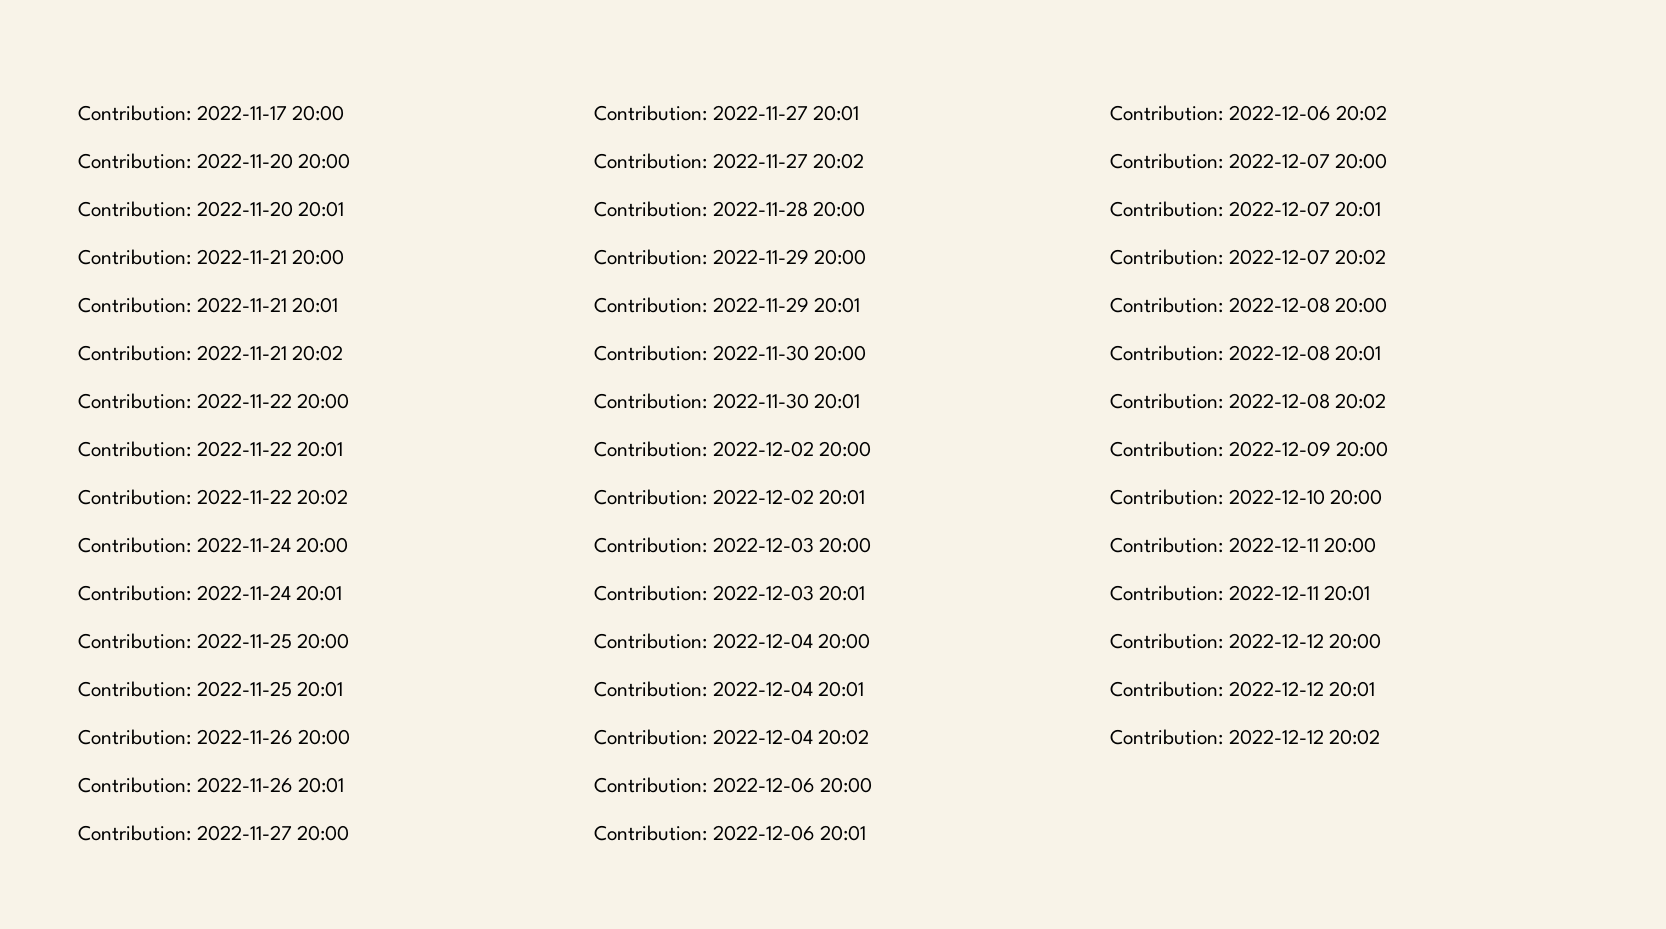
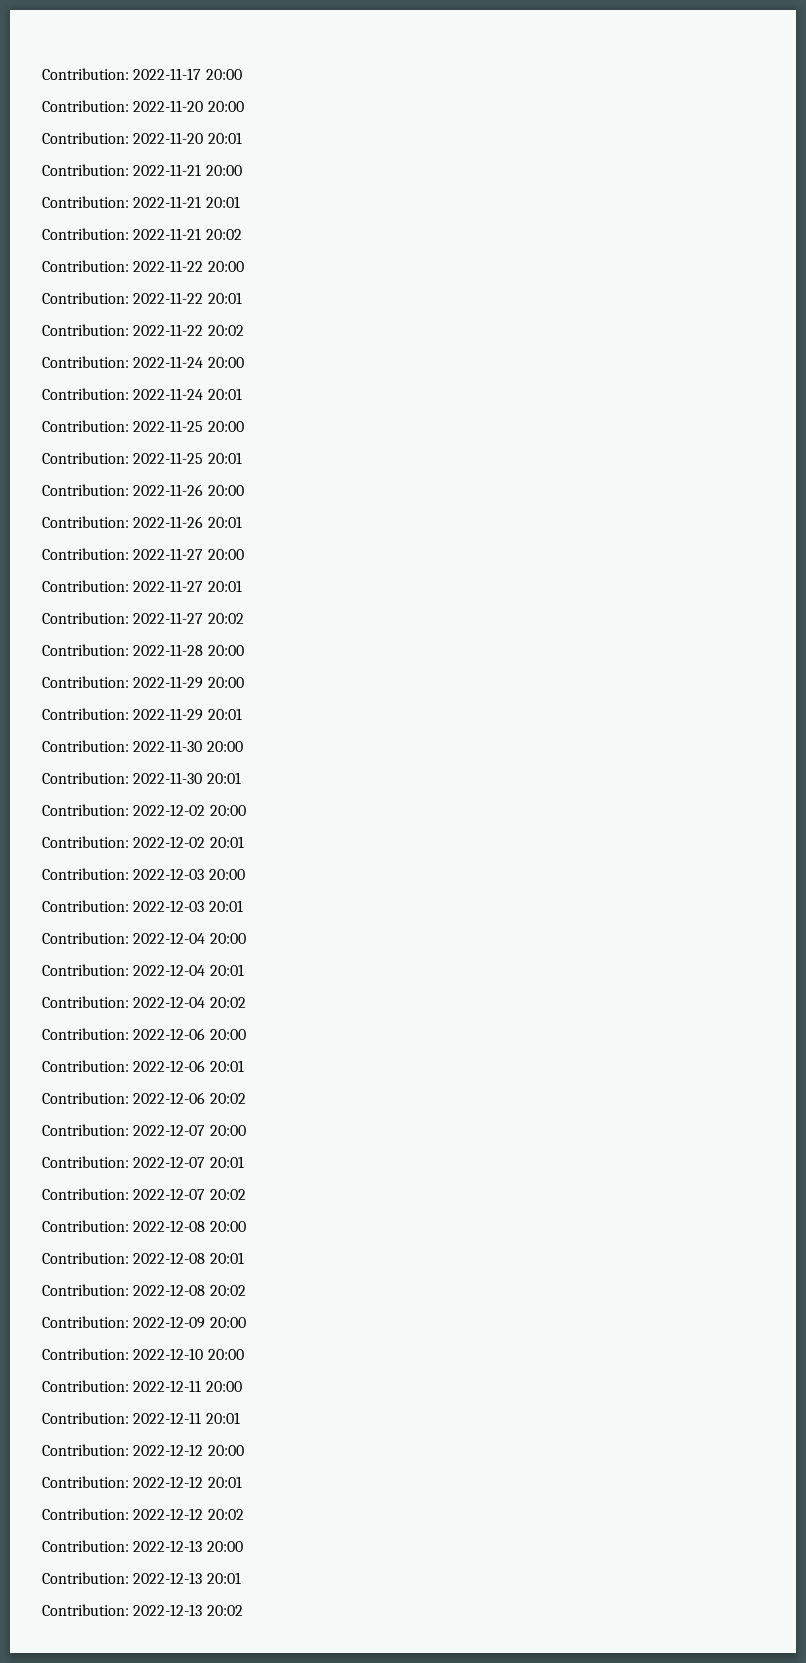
(1381, 737) none -> [42,1540,243,1552] [42,1572,241,1584] [42,1604,243,1616] // Contribution: 2022-12-13 20:00 // Contribution: 2022-12-13 20:01 // Contribution: 2022-12-13 20:02

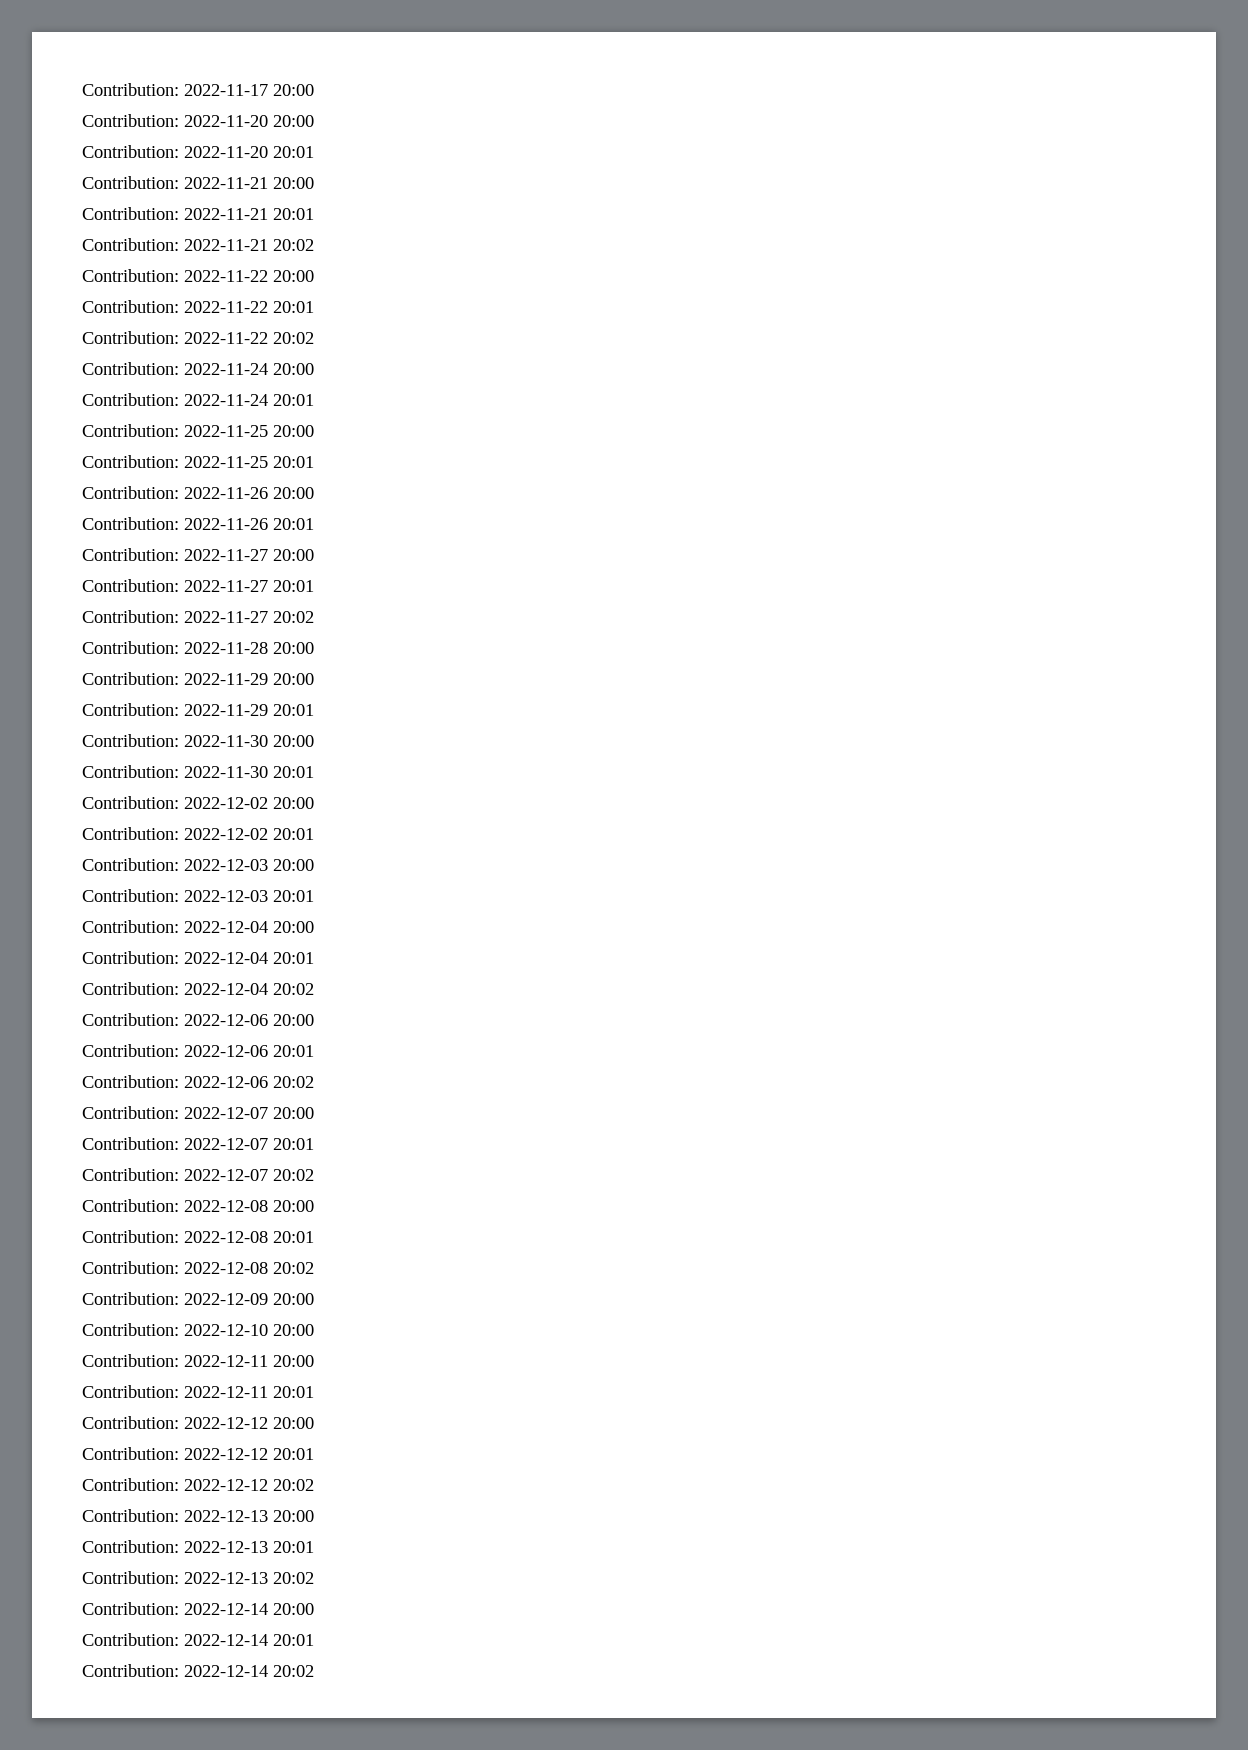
(243, 1610) none -> [82,1602,314,1615] [82,1633,314,1646] [82,1664,314,1677] // Contribution: 2022-12-14 20:00 // Contribution: 2022-12-14 20:01 // Contribution: 2022-12-14 20:02

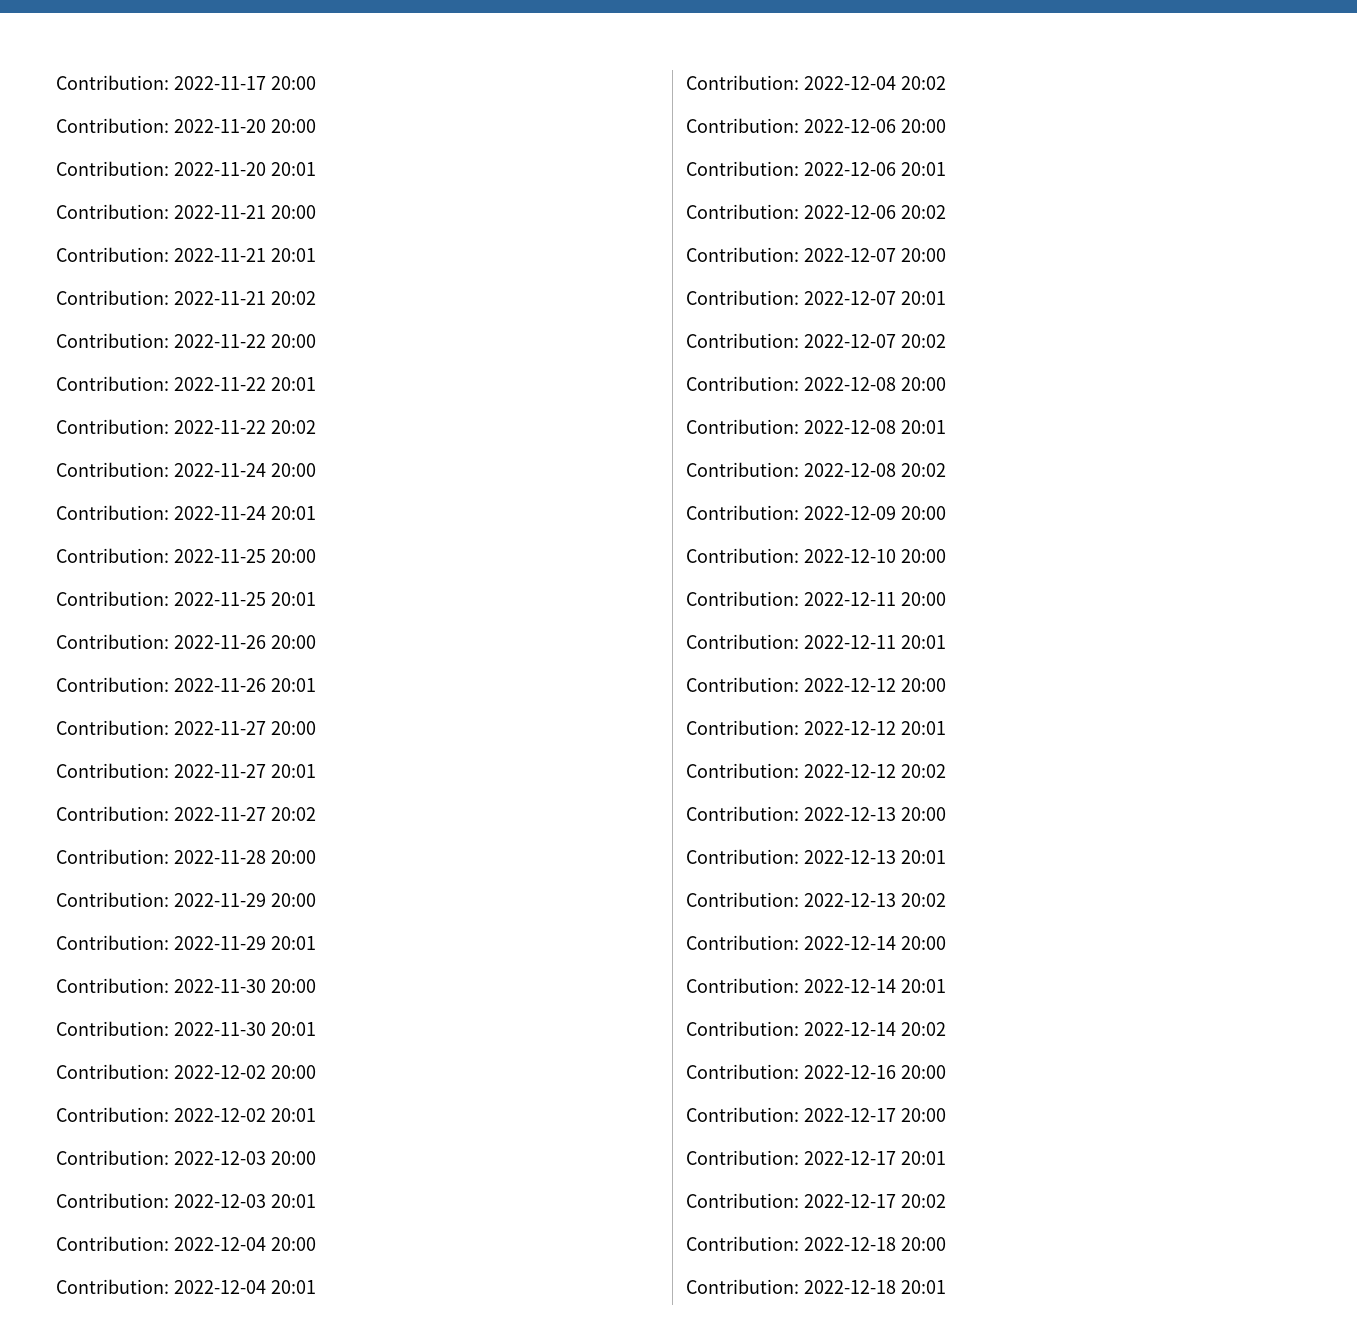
(314, 1671) none -> [686,1064,946,1079] [686,1107,946,1122] [686,1150,946,1165] [686,1193,946,1208] [686,1236,946,1251] [686,1279,946,1294] // Contribution: 2022-12-16 20:00 // Contribution: 2022-12-17 20:00 // Contribution: 2022-12-17 20:01 // Contribution: 2022-12-17 20:02 // Contribution: 2022-12-18 20:00 // Contribution: 2022-12-18 20:01

